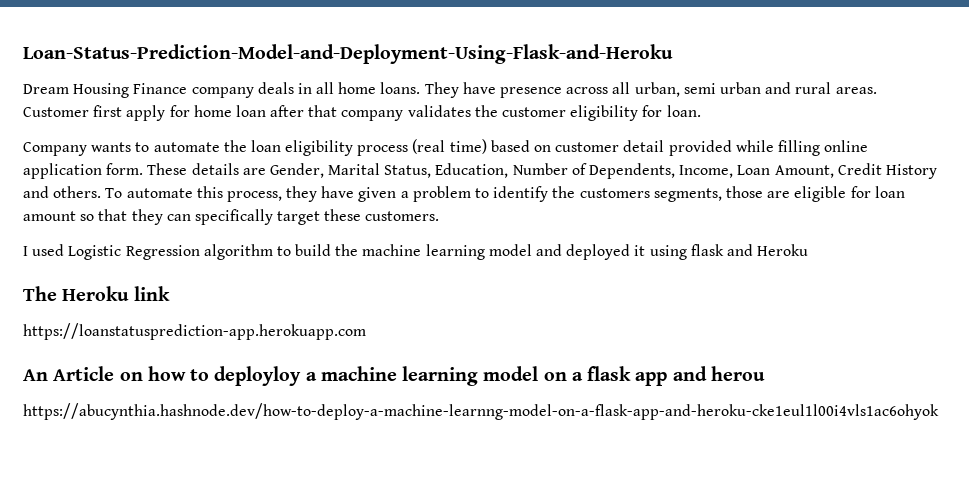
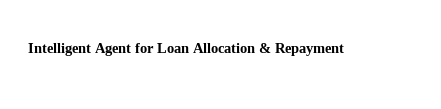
[23,44,673,64] [23,82,877,98] [23,105,701,121] [23,139,869,156] [23,163,937,179] [23,186,905,202] [23,209,440,225] [23,244,809,260] [23,286,170,301] [23,323,366,340] [23,366,765,386] [23,403,939,420] Loan-Status-Prediction-Model-and-Deployment-Using-Flask-and-Heroku // Dream Housing Finance company deals in all home loans. They have presence across all urban, semi urban and rural areas. Customer first apply for home loan after that company validates the customer eligibility for loan. // Company wants to automate the loan eligibility process (real time) based on customer detail provided while filling online application form. These details are Gender, Marital Status, Education, Number of Dependents, Income, Loan Amount, Credit History and others. To automate this process, they have given a problem to identify the customers segments, those are eligible for loan amount so that they can specifically target these customers. // I used Logistic Regression algorithm to build the machine learning model and deployed it using flask and Heroku // The Heroku link // https://loanstatusprediction-app.herokuapp.com // An Article on how to deployloy a machine learning model on a flask app and herou // https://abucynthia.hashnode.dev/how-to-deploy-a-machine-learnng-model-on-a-flask-app-and-heroku-cke1eul1l00i4vls1ac6ohyok -> [28,43,344,56] Intelligent Agent for Loan Allocation & Repayment

